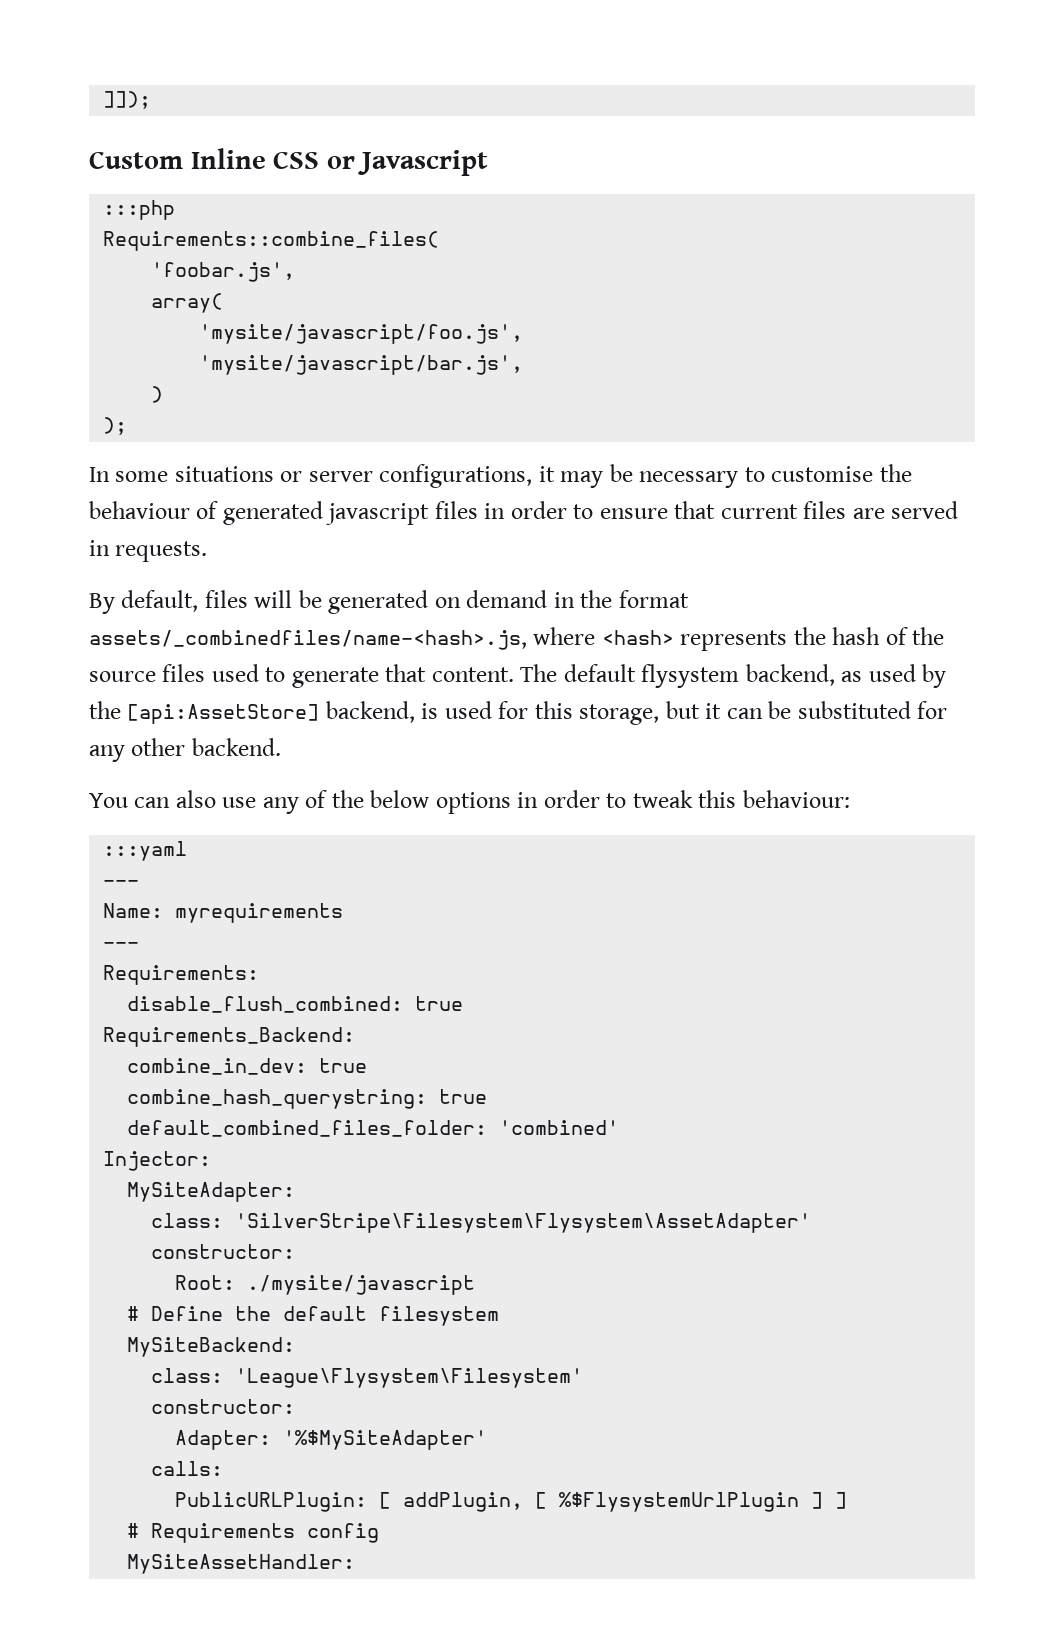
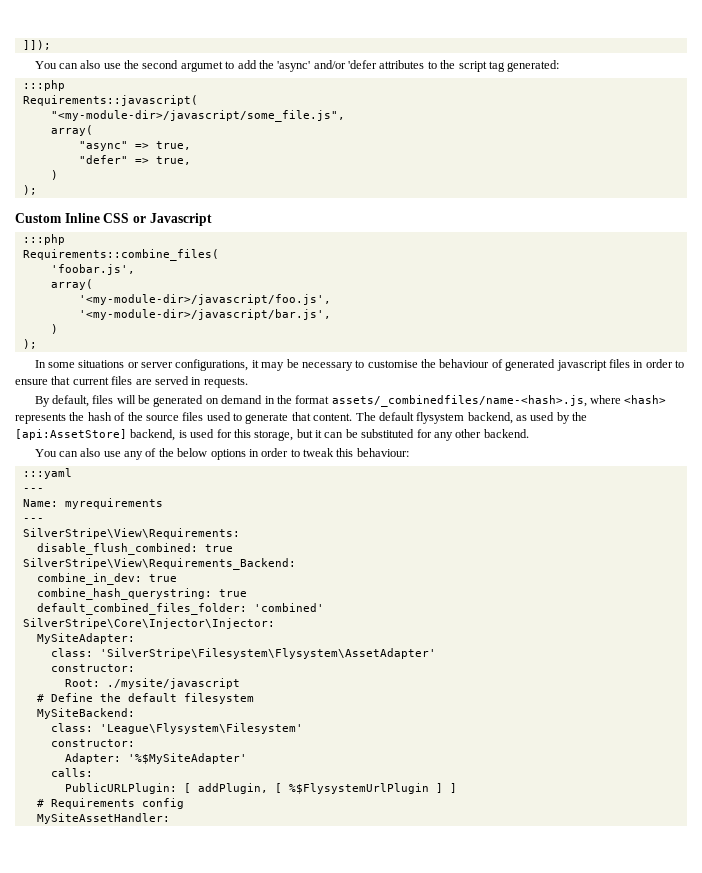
(152, 100) none -> [34,60,560,72] [22,80,65,91] [22,95,198,106] [50,110,345,122] [50,125,93,136] [78,141,191,151] [78,155,191,165] [50,170,58,180] [22,185,37,195] // You can also use the second argumet to add the 'async' and/or 'defer attributes to the script tag generated: // :::php // Requirements::javascript( // "<my-module-dir>/javascript/some_file.js", // array( // "async" => true, // "defer" => true, // ) // );
[199,324,524,344] [199,355,524,375] 'mysite/javascript/foo.js', // 'mysite/javascript/bar.js', -> [78,294,331,305] [78,309,331,320] '<my-module-dir>/javascript/foo.js', // '<my-module-dir>/javascript/bar.js',
[103,965,260,985] Requirements: -> [22,528,240,539] SilverStripe\View\Requirements:
[103,1027,356,1047] Requirements_Backend: -> [22,558,296,570] SilverStripe\View\Requirements_Backend:
[103,1151,212,1171] Injector: -> [22,618,275,629] SilverStripe\Core\Injector\Injector:

